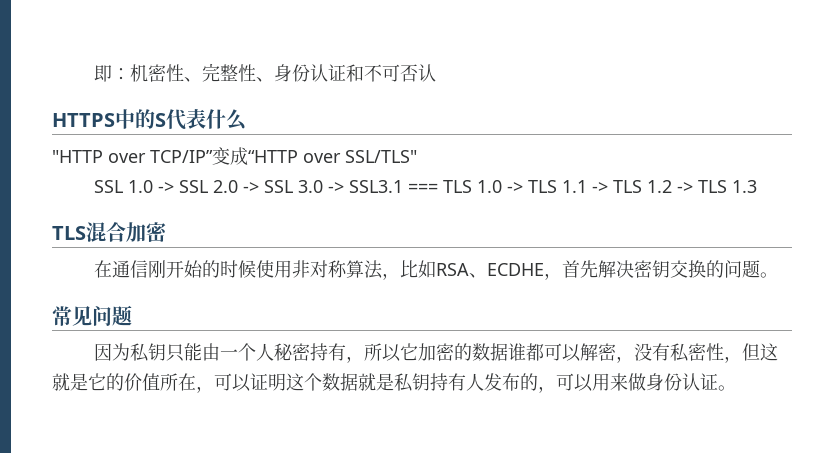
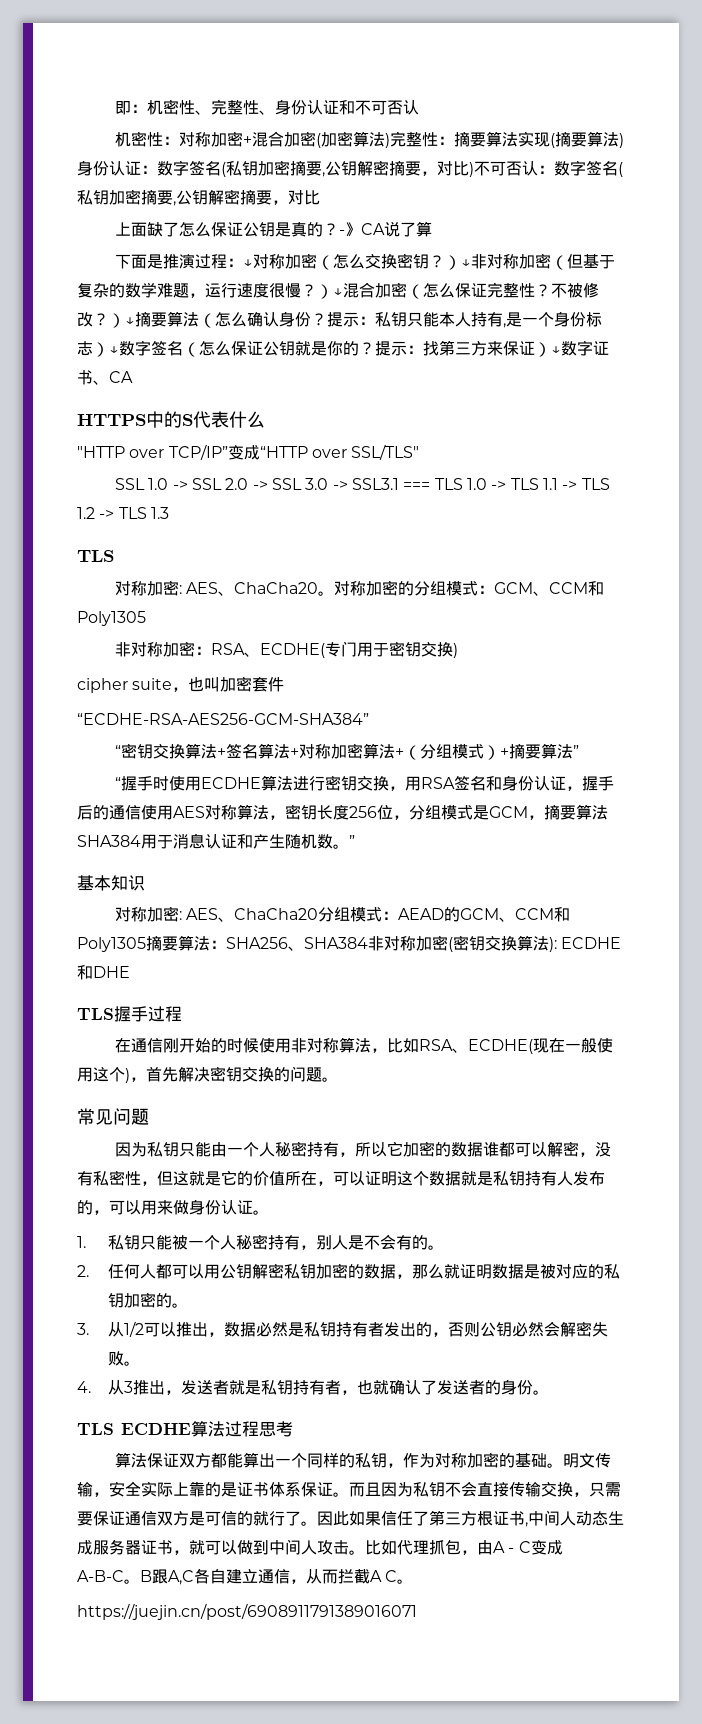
(437, 73) none -> [115,131,625,148] [77,160,623,177] [77,189,320,206] [115,221,433,237] [115,253,616,270] [77,282,599,299] [77,311,602,328] [77,340,609,357] [77,370,133,385] // 机密性：对称加密+混合加密(加密算法)完整性：摘要算法实现(摘要算法)身份认证：数字签名(私钥加密摘要,公钥解密摘要，对比)不可否认：数字签名(私钥加密摘要,公钥解密摘要，对比 // 上面缺了怎么保证公钥是真的？-》CA说了算 // 下面是推演过程：↓对称加密（怎么交换密钥？）↓非对称加密（但基于复杂的数学难题，运行速度很慢？）↓混合加密（怎么保证完整性？不被修改？）↓摘要算法（怎么确认身份？提示：私钥只能本人持有,是一个身份标志）↓数字签名（怎么保证公钥就是你的？提示：找第三方来保证）↓数字证书、CA
[86,222,167,242] 混合加密 -> [115,580,605,596] [77,611,146,626] [115,641,459,658] [77,676,285,693] [77,713,369,725] [115,743,580,760] [115,775,615,791] [77,804,608,820] [77,833,355,849] [77,875,145,891] [115,906,571,922] [77,935,622,952] [77,965,130,980] [77,1006,182,1022] // 对称加密: AES、ChaCha20。对称加密的分组模式：GCM、CCM和Poly1305 // 非对称加密：RSA、ECDHE(专门用于密钥交换) // cipher suite，也叫加密套件 // “ECDHE-RSA-AES256-GCM-SHA384” // “密钥交换算法+签名算法+对称加密算法+（分组模式）+摘要算法” // “握手时使用ECDHE算法进行密钥交换，用RSA签名和身份认证，握手后的通信使用AES对称算法，密钥长度256位，分组模式是GCM，摘要算法SHA384用于消息认证和产生随机数。” // 基本知识 // 对称加密: AES、ChaCha20分组模式：AEAD的GCM、CCM和Poly1305摘要算法：SHA256、SHA384非对称加密(密钥交换算法): ECDHE和DHE // TLS握手过程
[487,263,545,276] ECDHE -> [468,1037,614,1054] [77,1067,130,1083] ECDHE(现在一般使用这个)
(736, 388) none -> [77,1234,444,1250] [77,1263,620,1279] [107,1292,188,1308] [77,1321,608,1337] [107,1351,140,1366] [77,1379,549,1395] [77,1421,293,1437] [115,1452,612,1468] [77,1481,621,1497] [77,1510,624,1527] [77,1539,563,1555] [77,1568,414,1585] [77,1603,417,1620] // 1.私钥只能被一个人秘密持有，别人是不会有的。 // 2.任何人都可以用公钥解密私钥加密的数据，那么就证明数据是被对应的私钥加密的。 // 3.从1/2可以推出，数据必然是私钥持有者发出的，否则公钥必然会解密失败。 // 4.从3推出，发送者就是私钥持有者，也就确认了发送者的身份。 // TLS ECDHE算法过程思考 // 算法保证双方都能算出一个同样的私钥，作为对称加密的基础。明文传输，安全实际上靠的是证书体系保证。而且因为私钥不会直接传输交换，只需要保证通信双方是可信的就行了。因此如果信任了第三方根证书,中间人动态生成服务器证书，就可以做到中间人攻击。比如代理抓包，由A - C变成A-B-C。B跟A,C各自建立通信，从而拦截A C。 // https://juejin.cn/post/6908911791389016071

